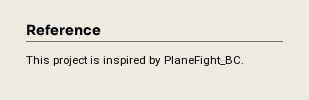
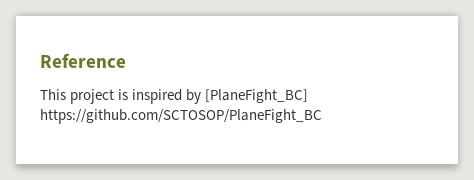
[163,56,244,66] PlaneFight_BC. -> [205,89,309,103] [40,109,322,124] [PlaneFight_BC] https://github.com/SCTOSOP/PlaneFight_BC

